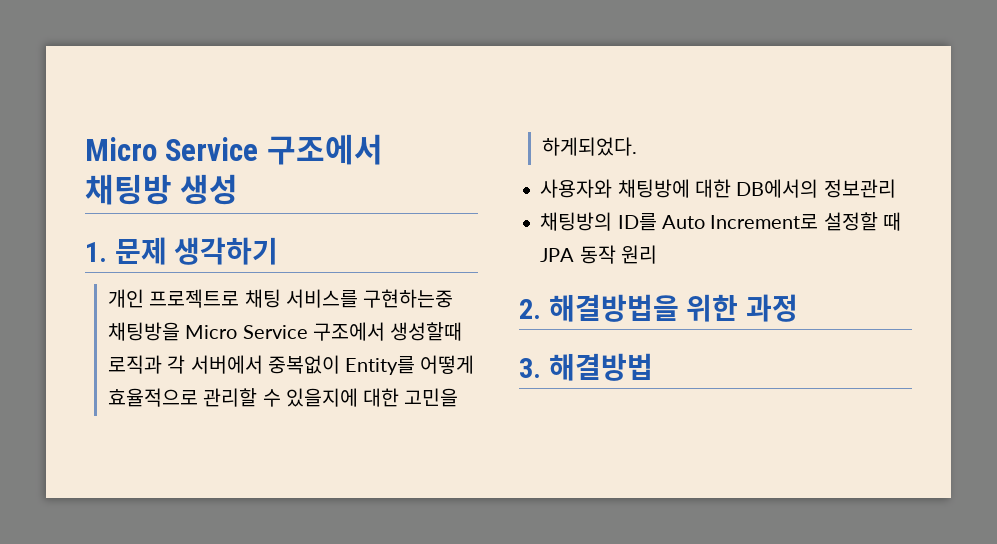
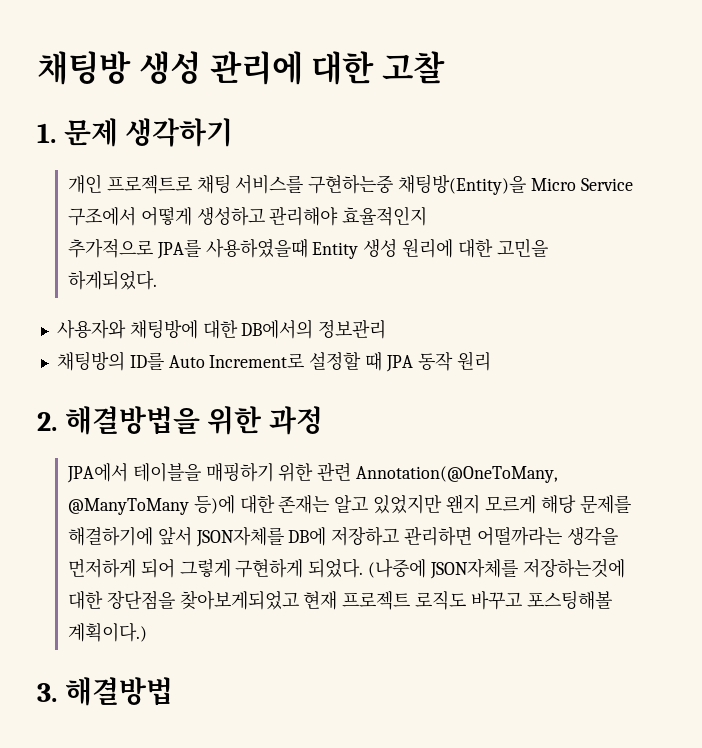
[85,134,383,165] Micro Service 구조에서 -> (37, 68) none
(239, 189) none -> [209,51,446,85] 관리에 대한 고찰
[108,322,463,341] [108,355,475,375] [108,388,358,407] 채팅방을 Micro Service 구조에서 생성할때 로직과 각 서버에서 중복없이 Entity를 어떻게 효율적으로 관리할 수 있을지에 -> [398,174,633,195] [67,206,428,226] [67,238,454,259] 채팅방(Entity)을 Micro Service 구조에서 어떻게 생성하고 관리해야 효율적인지 // 추가적으로 JPA를 사용하였을때 Entity 생성 원리에
(798, 308) none -> [66,462,559,483] [67,494,631,515] [67,526,618,547] [67,558,625,579] [67,590,612,610] [67,622,147,642] // JPA에서 테이블을 매핑하기 위한 관련 Annotation(@OneToMany, @ManyToMany 등)에 대한 존재는 알고 있었지만 왠지 모르게 해당 문제를 해결하기에 앞서 JSON자체를 DB에 저장하고 관리하면 어떨까라는 생각을 먼저하게 되어 그렇게 구현하게 되었다. (나중에 JSON자체를 저장하는것에 대한 장단점을 찾아보게되었고 현재 프로젝트 로직도 바꾸고 포스팅해볼 계획이다.)

